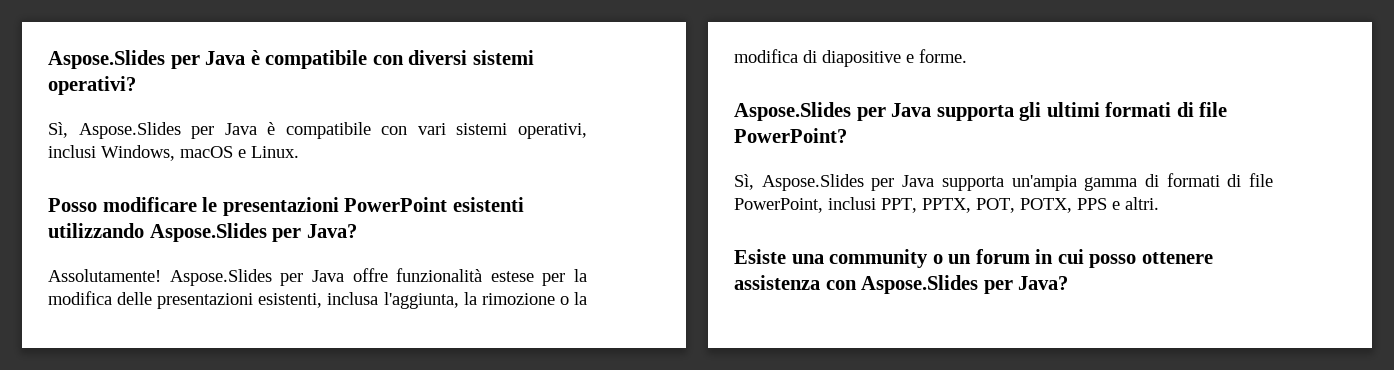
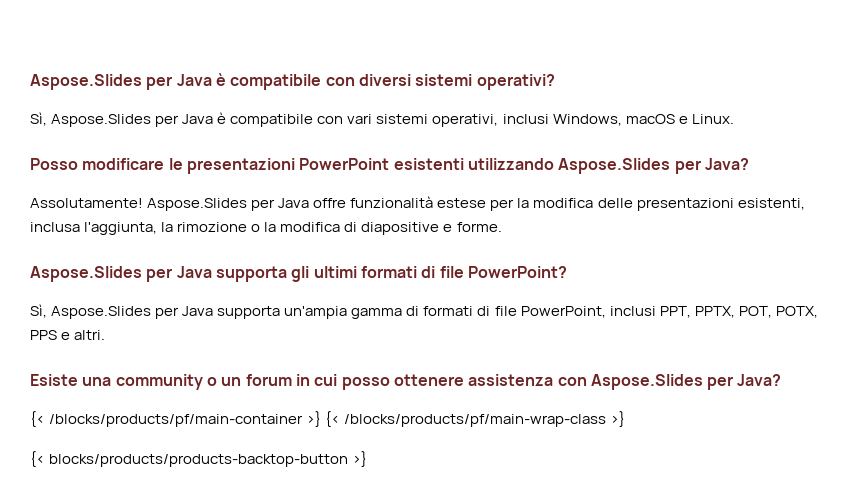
(1069, 283) none -> [30,411,626,427] [30,451,368,467] // {< /blocks/products/pf/main-container >} {< /blocks/products/pf/main-wrap-class >} // {< blocks/products/products-backtop-button >}

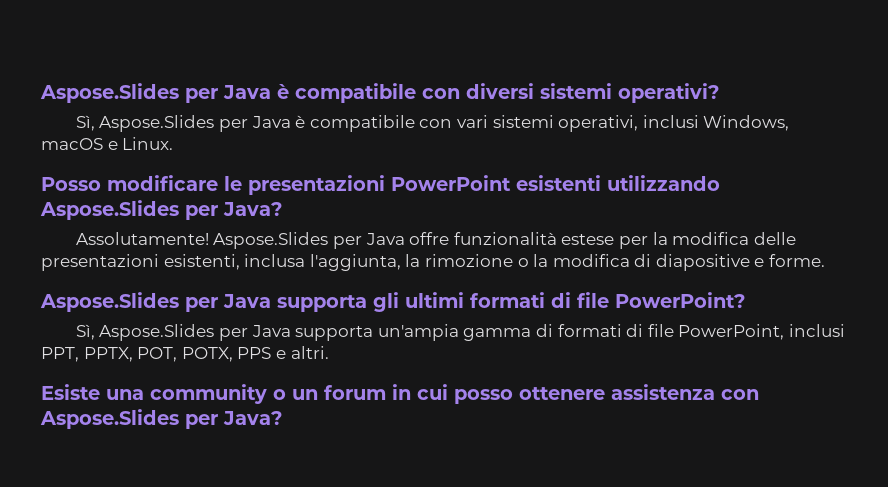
[30,411,626,427] [30,451,368,467] // {< /blocks/products/pf/main-container >} {< /blocks/products/pf/main-wrap-class >} // {< blocks/products/products-backtop-button >} -> (282, 418) none

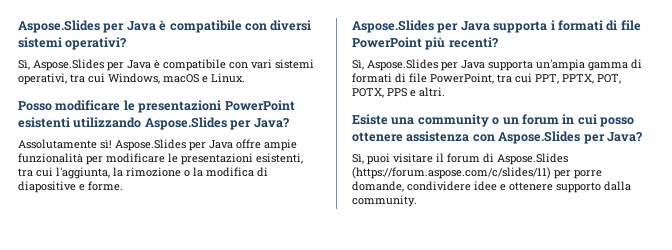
[642,115,699,128] inclusi -> [70,73,105,83] tra cui
[75,232,209,245] Assolutamente! -> [18,139,112,149] Assolutamente sì!
[453,232,796,249] [41,254,306,271] funzionalità estese per la modifica delle presentazioni esistenti, inclusa -> [264,139,297,151] [18,153,303,165] [18,167,53,177] ampie funzionalità per modificare le presentazioni esistenti, tra cui
[373,292,745,312] gli ultimi formati di file PowerPoint? -> [550,20,641,31] [352,37,498,50] i formati di file PowerPoint più recenti?
[788,324,845,337] inclusi -> [497,73,532,83] tra cui
(282, 418) none -> [352,153,568,165] [352,167,602,179] [352,181,631,193] [352,195,417,207] // Sì, puoi visitare il forum di Aspose.Slides (https://forum.aspose.com/c/slides/11) per porre domande, condividere idee e ottenere supporto dalla community.

